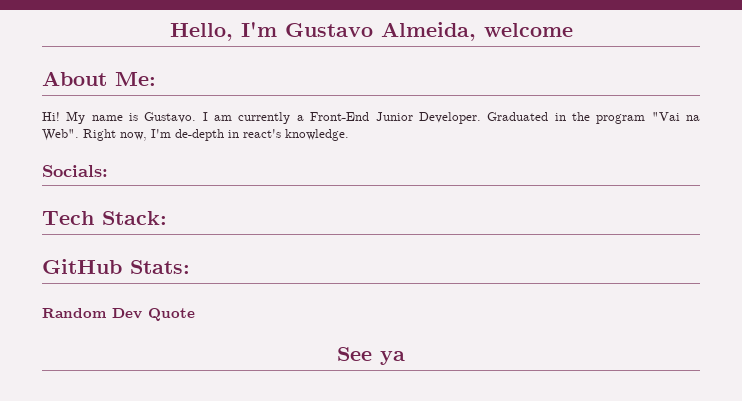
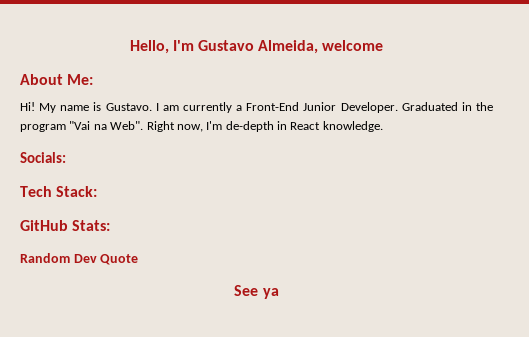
[243,129,281,138] react's -> [290,122,321,130] React

